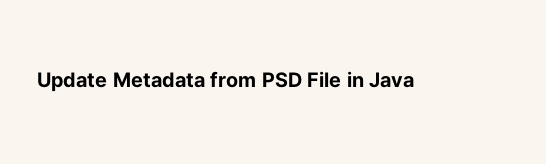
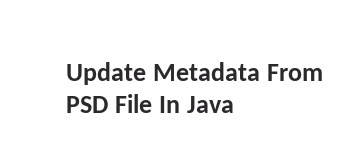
[210,71,257,88] from -> [266,64,323,81] From
[346,71,364,87] in -> [158,96,180,113] In

